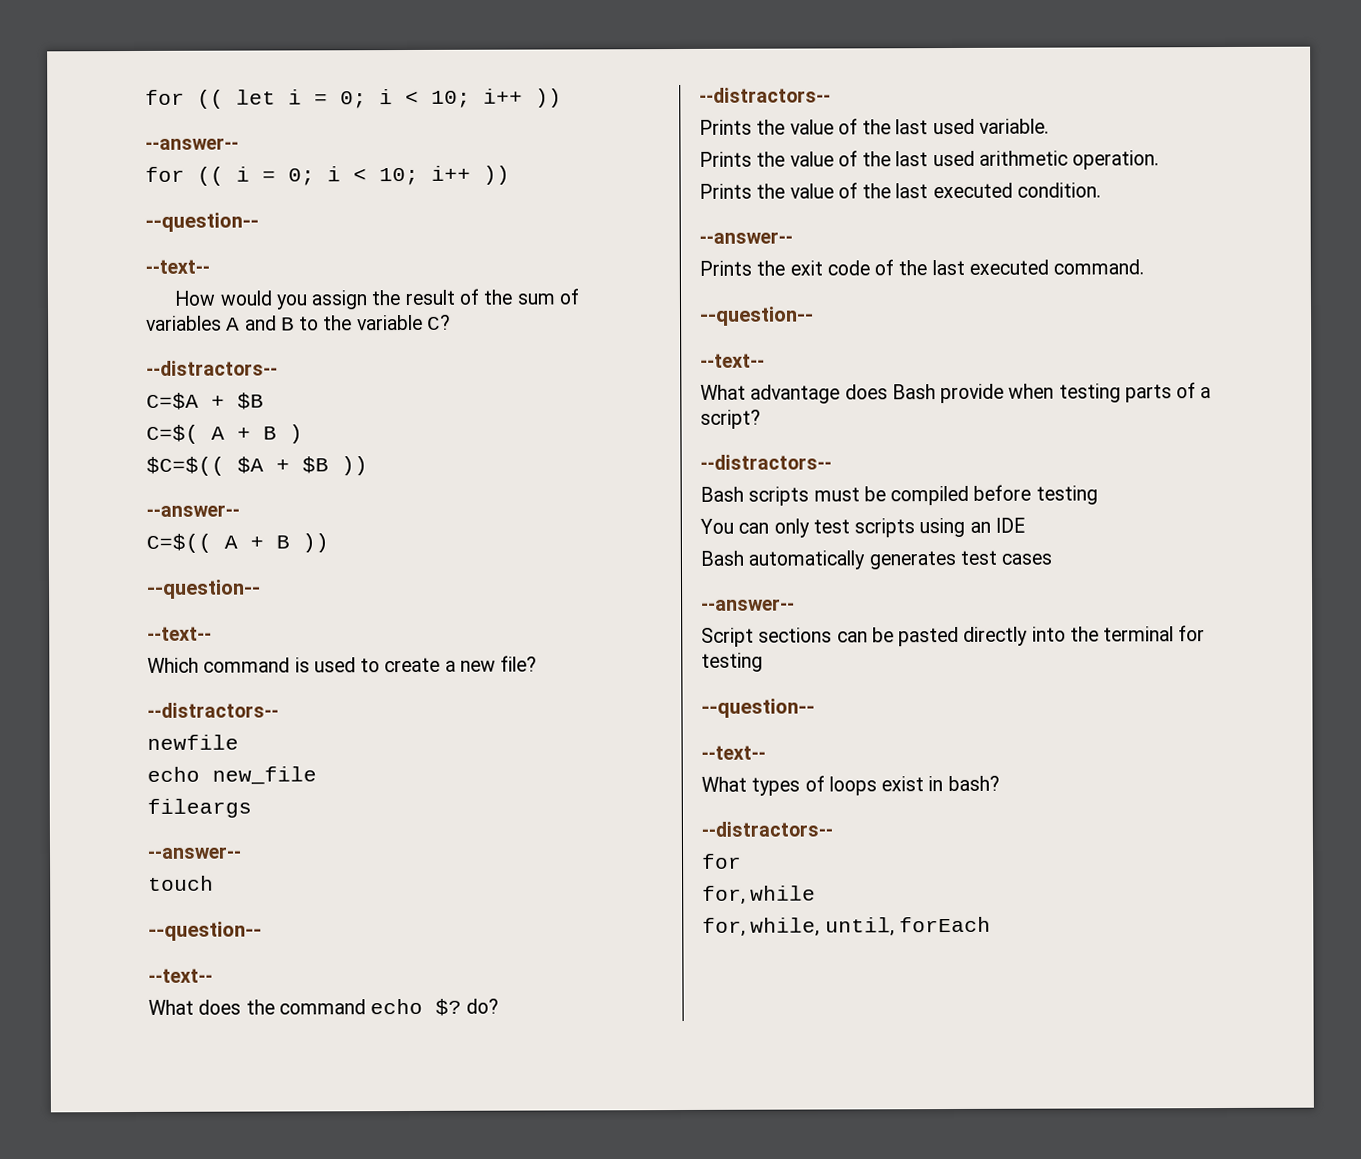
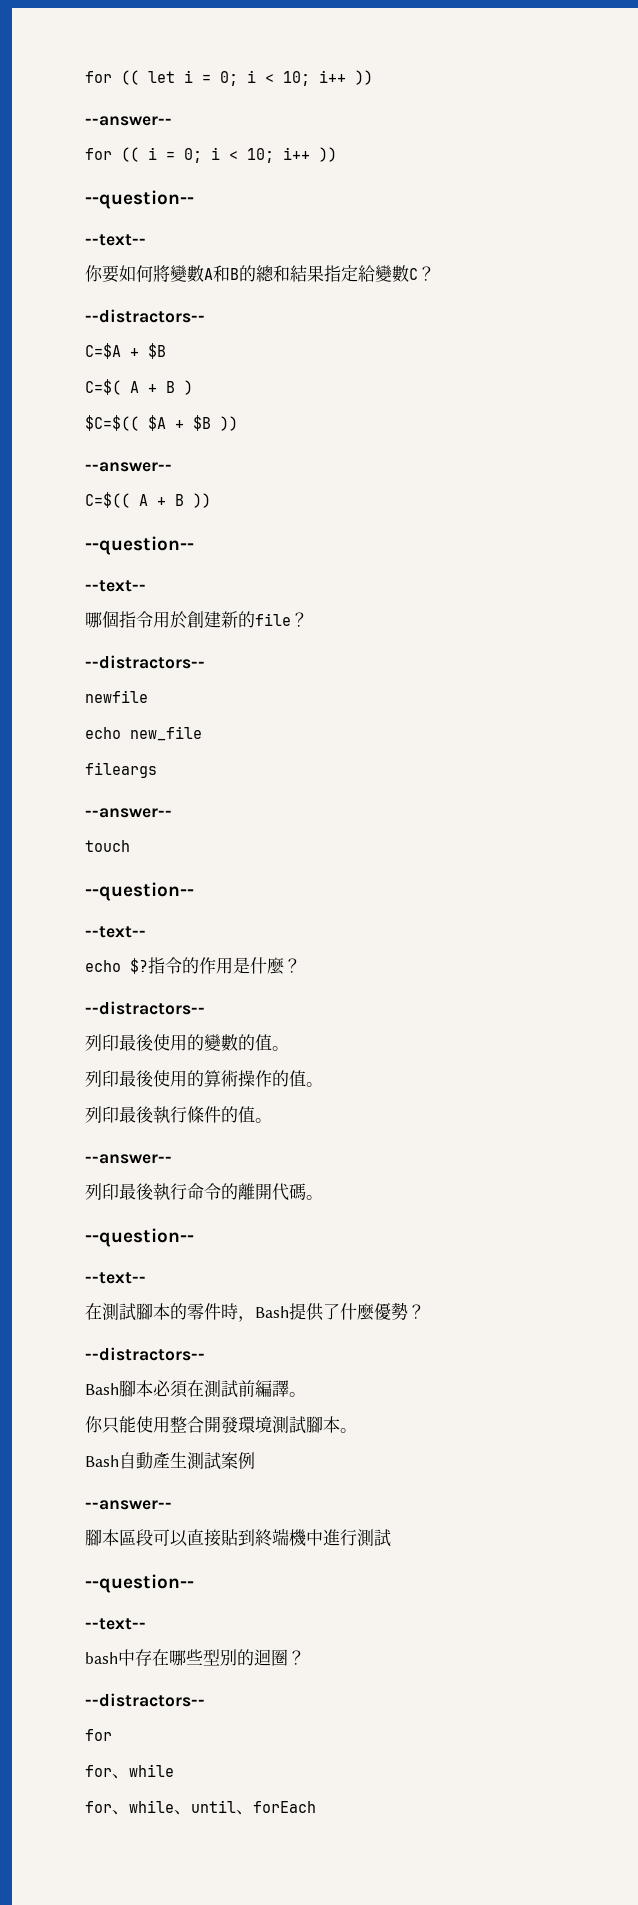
[174,288,579,310] [146,314,451,331] How would you assign the result of the sum of variables A and B to the variable C? -> [85,265,435,283] 你要如何將變數A和B的總和結果指定給變數C？
[147,655,538,673] Which command is used to create a new file? -> [85,611,308,629] 哪個指令用於創建新的file？
[148,998,500,1016] [699,87,831,103] [699,118,1049,135] [699,150,1160,170] [699,182,1101,199] [699,231,793,244] [699,259,1145,276] [700,306,814,326] [700,353,765,368] [700,382,1212,404] [700,409,761,429] [700,454,832,470] [700,484,1098,506] [700,517,1025,538] [700,550,1053,570] [701,598,795,611] [701,625,1206,647] [701,652,763,672] [701,698,815,718] [701,745,766,760] [701,775,1000,796] What does the command echo $? do? // --distractors-- // Prints the value of the last used variable. // Prints the value of the last used arithmetic operation. // Prints the value of the last executed condition. // --answer-- // Prints the exit code of the last executed command. // --question-- // --text-- // What advantage does Bash provide when testing parts of a script? // --distractors-- // Bash scripts must be compiled before testing // You can only test scripts using an IDE // Bash automatically generates test cases // --answer-- // Script sections can be pasted directly into the terminal for testing // --question-- // --text-- // What types of loops exist in bash? -> [85,957,301,975] [85,1001,205,1015] [85,1034,289,1051] [85,1070,323,1087] [85,1106,272,1123] [85,1154,172,1164] [85,1183,323,1201] [85,1228,194,1247] [85,1272,146,1284] [85,1302,425,1322] [85,1347,205,1361] [85,1380,306,1398] [85,1416,357,1434] [85,1452,255,1470] [85,1500,172,1510] [85,1528,391,1547] [85,1574,194,1593] [85,1618,146,1630] [85,1649,305,1666] echo $?指令的作用是什麼？ // --distractors-- // 列印最後使用的變數的值。 // 列印最後使用的算術操作的值。 // 列印最後執行條件的值。 // --answer-- // 列印最後執行命令的離開代碼。 // --question-- // --text-- // 在測試腳本的零件時，Bash提供了什麼優勢？ // --distractors-- // Bash腳本必須在測試前編譯。 // 你只能使用整合開發環境測試腳本。 // Bash自動產生測試案例 // --answer-- // 腳本區段可以直接貼到終端機中進行測試 // --question-- // --text-- // bash中存在哪些型別的迴圈？
[702,885,746,905] for, -> [85,1765,129,1779] for、
[702,917,895,937] for, while, until, -> [85,1800,253,1815] for、while、until、

